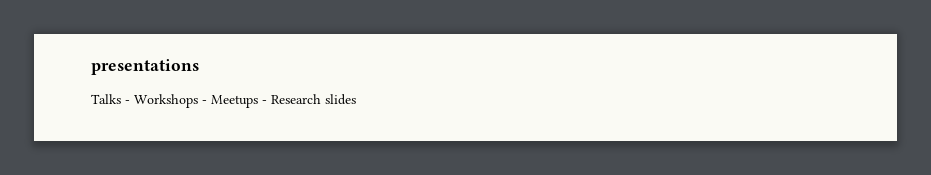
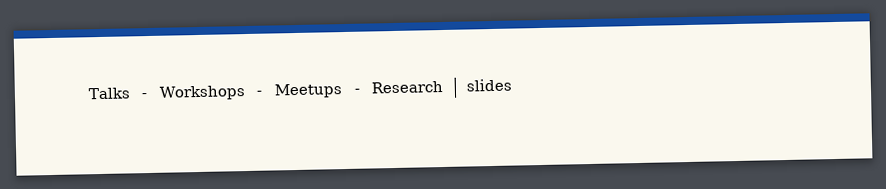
[91,59,199,75] presentations // -> (88, 93) none

